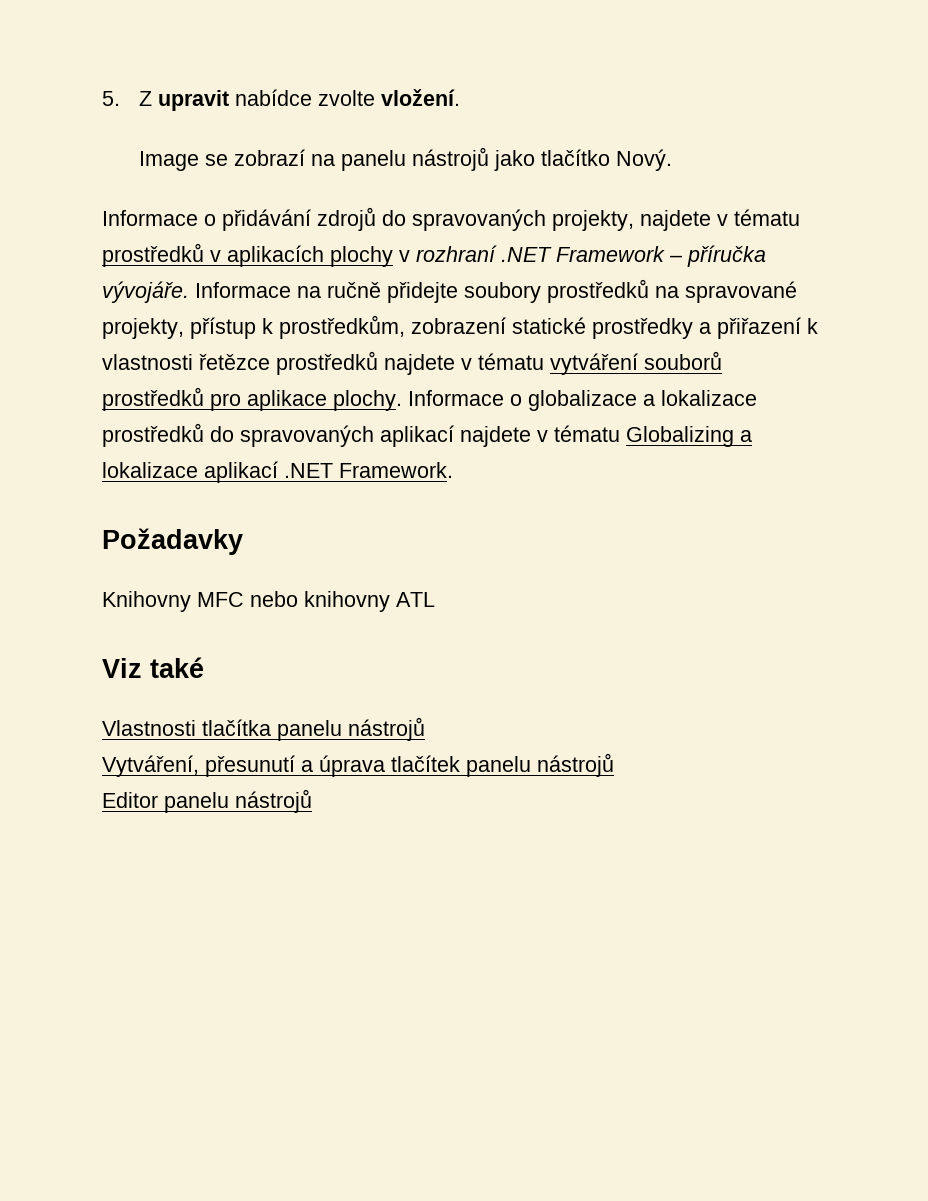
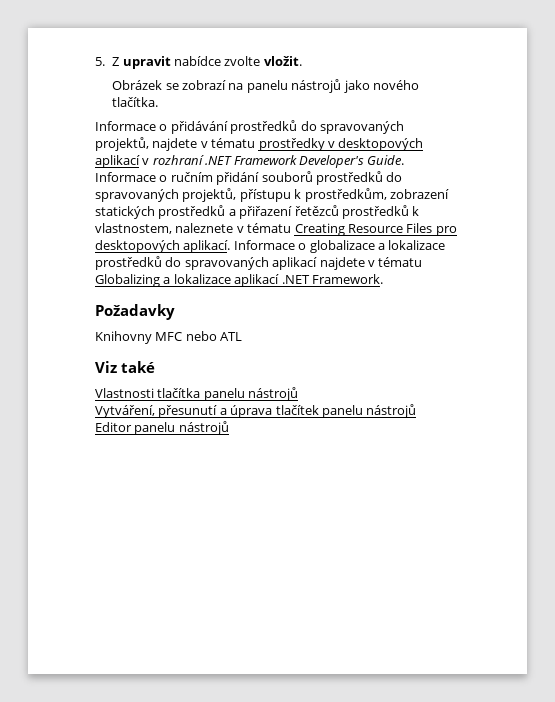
[380,89,460,106] [138,151,199,171] vložení. // Image -> [263,56,302,66] [112,80,163,90] vložit. // Obrázek
[540,149,672,171] tlačítko Nový. -> [372,80,419,90] [112,97,159,107] nového tlačítka.
[317,207,800,231] [102,243,766,267] [102,279,797,303] [102,315,818,339] [102,351,722,375] [102,387,402,411] zdrojů do spravovaných projekty, najdete v tématu prostředků v aplikacích plochy v rozhraní .NET Framework – příručka vývojáře. Informace na ručně přidejte soubory prostředků na spravované projekty, přístup k prostředkům, zobrazení statické prostředky a přiřazení k vlastnosti řetězce prostředků najdete v tématu vytváření souborů prostředků pro aplikace plochy. -> [230,120,404,134] [95,137,424,151] [95,155,405,168] [95,171,403,185] [95,188,449,202] [95,205,420,219] [95,223,457,236] [95,240,231,253] prostředků do spravovaných projektů, najdete v tématu prostředky v desktopových aplikací v rozhraní .NET Framework Developer's Guide. Informace o ručním přidání souborů prostředků do spravovaných projektů, přístupu k prostředkům, zobrazení statických prostředků a přiřazení řetězců prostředků k vlastnostem, naleznete v tématu Creating Resource Files pro desktopových aplikací.
[304,591,390,612] knihovny -> (217, 336) none

